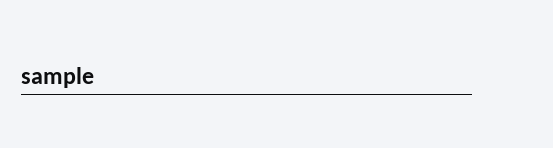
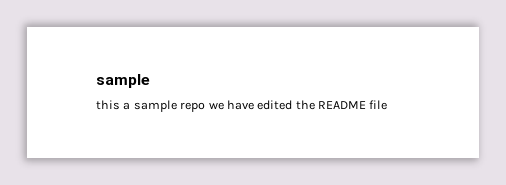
[21,67,94,88] sample -> [96,74,150,88] [96,100,388,112] sample // this a sample repo we have edited the README file

